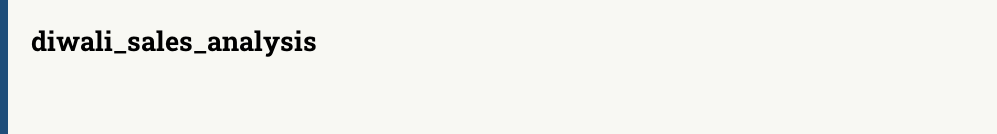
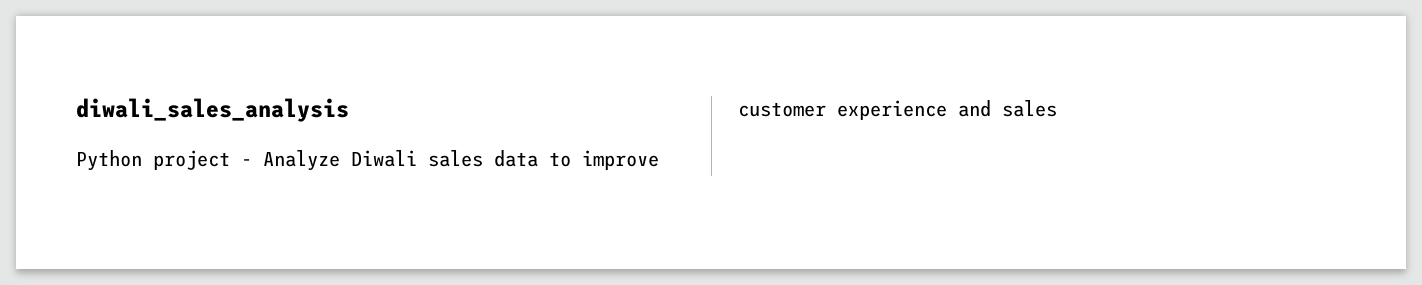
(317, 43) none -> [76,150,659,171] [738,100,1057,120] // Python project - Analyze Diwali sales data to improve customer experience and sales

